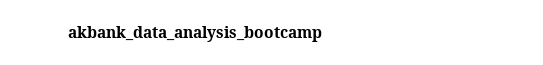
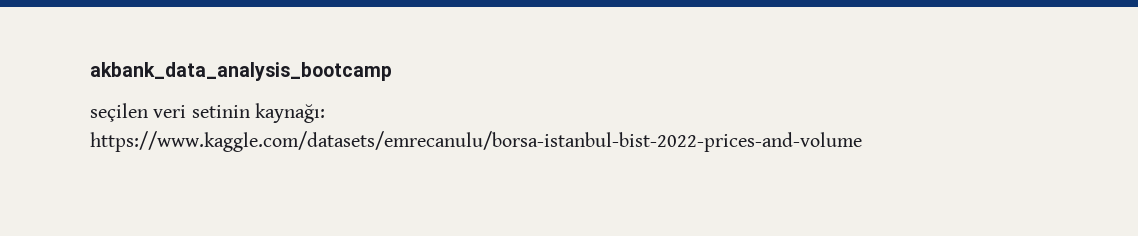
(322, 34) none -> [90,103,325,123] [90,131,862,152] // seçilen veri setinin kaynağı: https://www.kaggle.com/datasets/emrecanulu/borsa-istanbul-bist-2022-prices-and-volume

